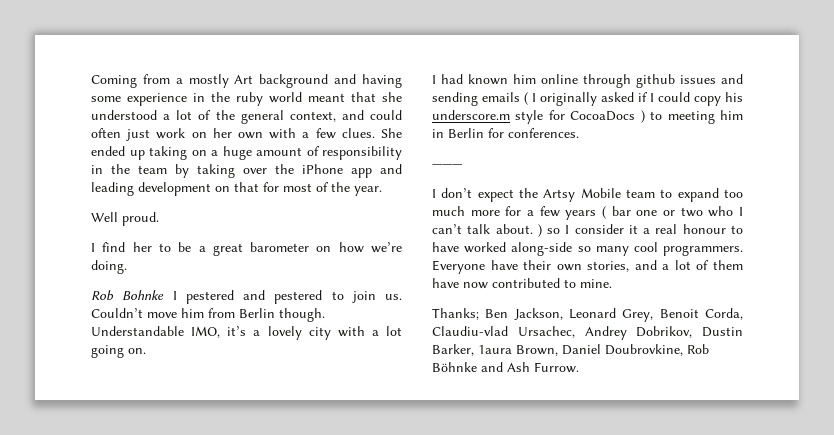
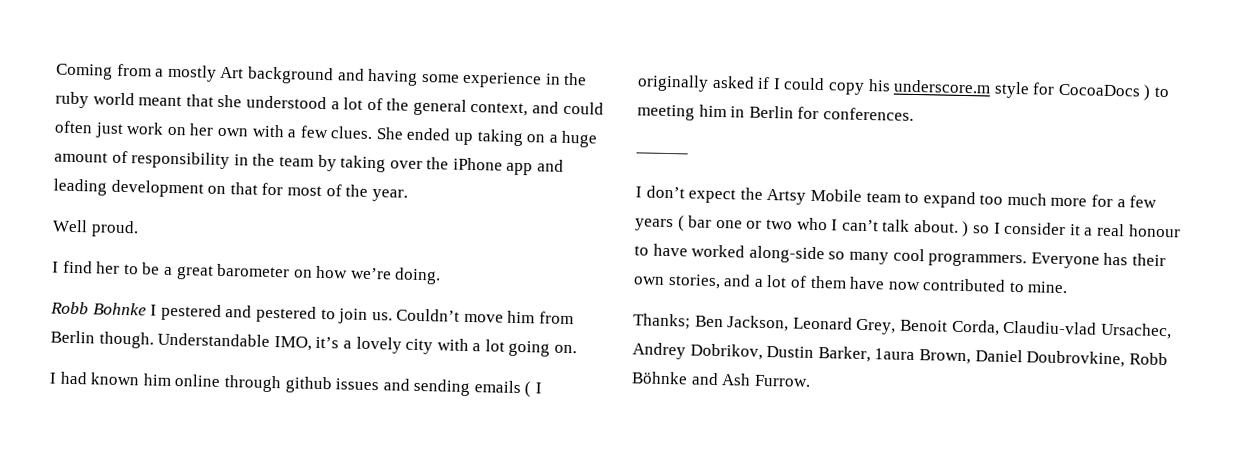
[91,290,114,301] Rob -> [50,301,89,315] Robb
[490,260,518,270] have -> [1103,252,1129,266] has
[687,344,709,354] Rob -> [1128,352,1168,366] Robb

